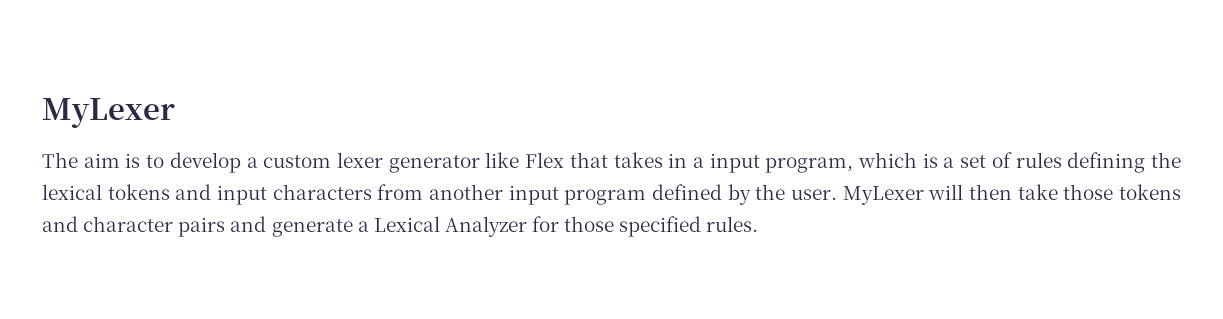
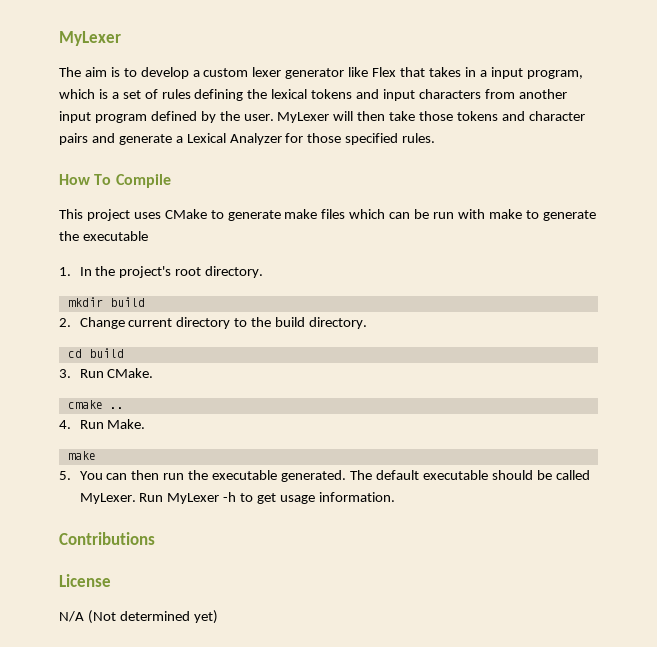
(759, 224) none -> [59,174,171,188] [59,209,596,221] [59,231,148,241] [59,266,264,278] [67,297,145,307] [59,317,368,329] [67,348,124,358] [59,368,154,378] [67,400,124,409] [59,419,146,429] [67,451,96,460] [59,470,590,482] [79,492,395,504] [59,532,155,545] [59,574,111,587] [59,610,218,624] // How To Compile // This project uses CMake to generate make files which can be run with make to generate the executable // 1. In the project's root directory. // mkdir build // 2. Change current directory to the build directory. // cd build // 3. Run CMake. // cmake .. // 4. Run Make. // make // 5. You can then run the executable generated. The default executable should be called MyLexer. Run MyLexer -h to get usage information. // Contributions // License // N/A (Not determined yet)

